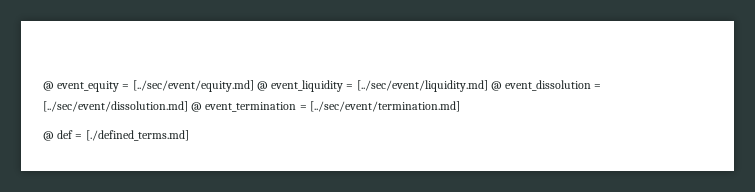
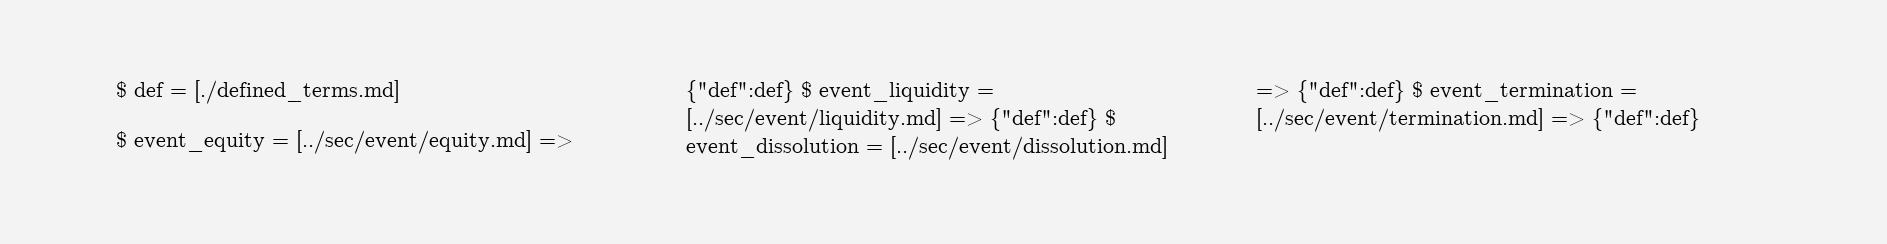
[43,80,602,92] [43,101,203,112] @ event_equity = [../sec/event/equity.md] @ event_liquidity = [../sec/event/liquidity.md] @ event_dissolution = [../sec/event/dissolution.md] @ -> [116,80,400,104] [116,130,573,154] [686,80,994,103] [686,108,1116,132] [686,136,1168,160] [1256,80,1423,103] $ def = [./defined_terms.md] // $ event_equity = [../sec/event/equity.md] => {"def":def} $ event_liquidity = [../sec/event/liquidity.md] => {"def":def} $ event_dissolution = [../sec/event/dissolution.md] => {"def":def} $
[43,130,189,141] // @ def = [./defined_terms.md] -> [1551,108,1700,131] => {"def":def}

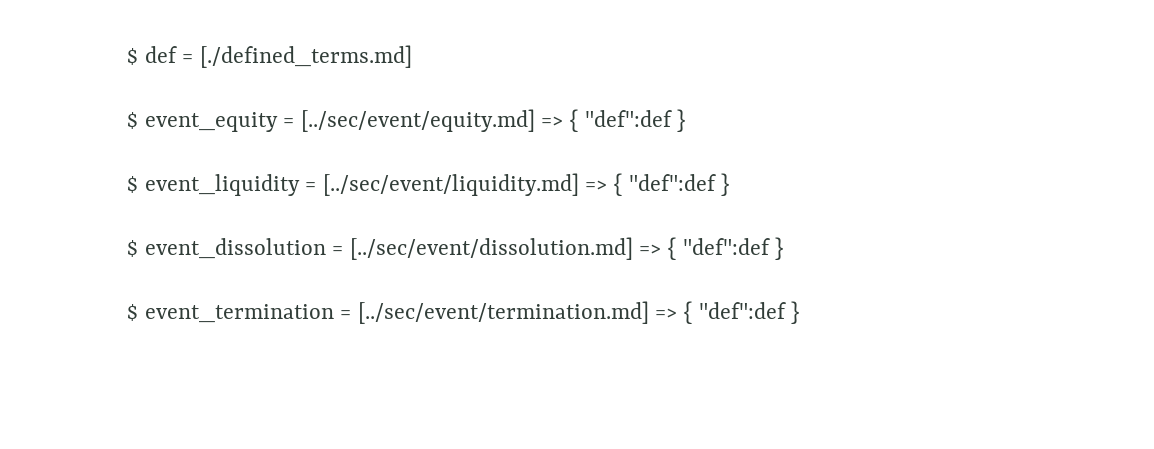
[686,80,794,103] {"def":def} -> [570,109,686,132] { "def":def } //
[990,108,1098,131] {"def":def} -> [614,173,730,196] { "def":def } //
[1297,80,1405,103] {"def":def} -> [668,237,784,260] { "def":def } //
[1592,108,1700,131] {"def":def} -> [684,301,800,324] { "def":def }

